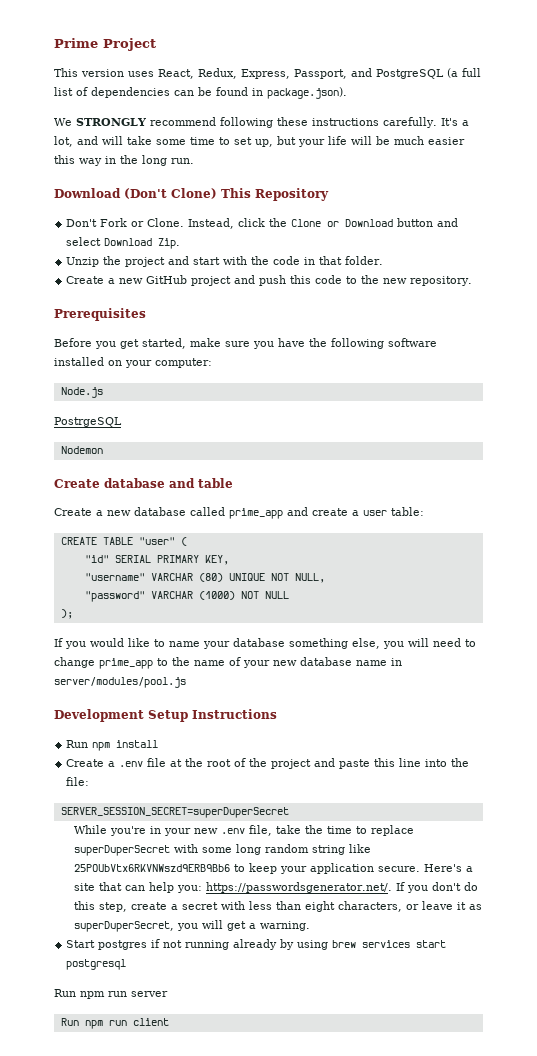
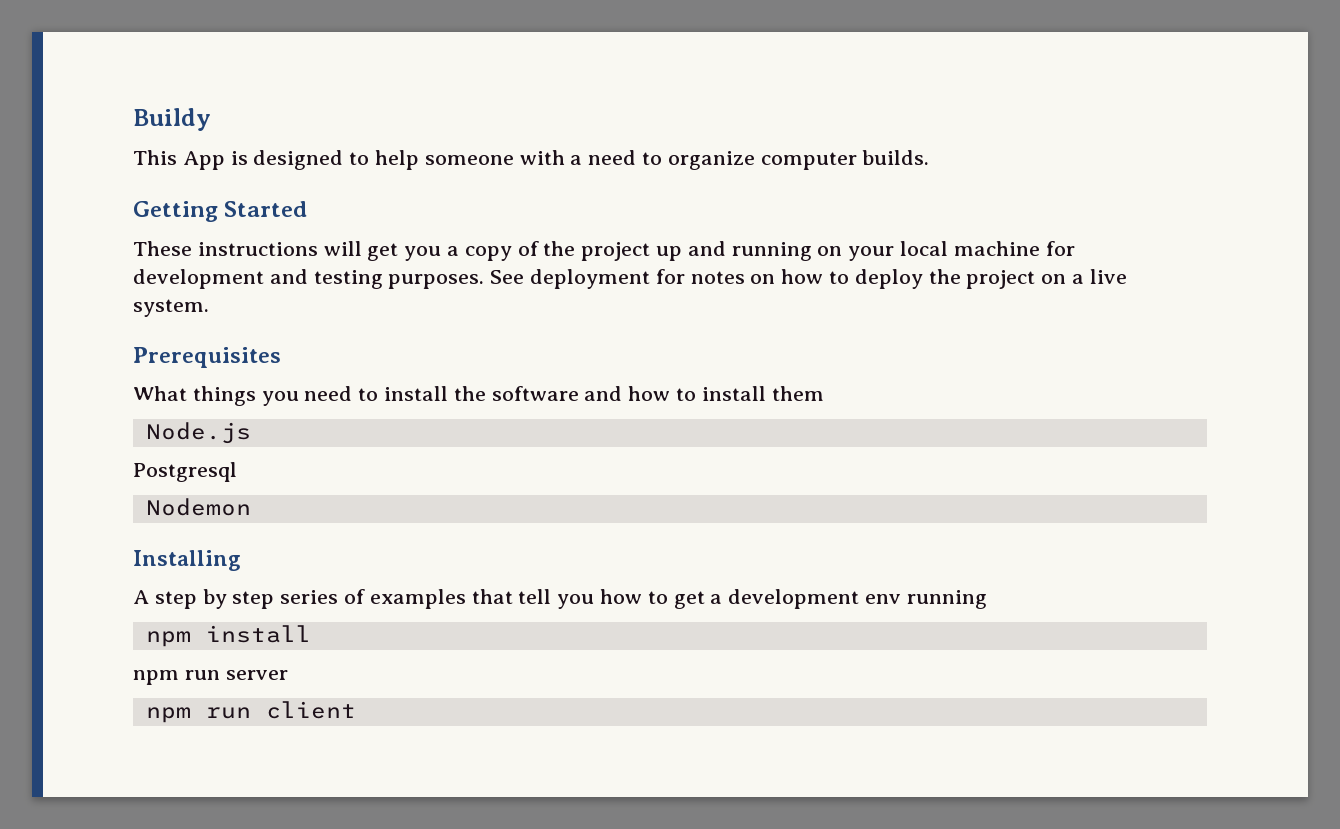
[54,38,156,51] [54,68,481,79] [54,87,347,99] [54,117,469,128] [54,136,465,147] [54,155,194,166] [54,188,329,201] [66,218,459,229] [66,237,181,249] [66,256,384,267] [66,275,473,286] [54,308,146,321] [54,338,437,349] [54,357,212,368] Prime Project // This version uses React, Redux, Express, Passport, and PostgreSQL (a full list of dependencies can be found in package.json). // We STRONGLY recommend following these instructions carefully. It's a lot, and will take some time to set up, but your life will be much easier this way in the long run. // Download (Don't Clone) This Repository // Don't Fork or Clone. Instead, click the Clone or Download button and select Download Zip. // Unzip the project and start with the code in that folder. // Create a new GitHub project and push this code to the new repository. // Prerequisites // Before you get started, make sure you have the following software installed on your computer: -> [133,108,211,131] [133,150,930,170] [133,201,308,222] [133,241,1075,261] [133,269,1127,289] [133,299,209,317] [133,347,281,368] [133,386,824,406] Buildy // This App is designed to help someone with a need to organize computer builds. // Getting Started // These instructions will get you a copy of the project up and running on your local machine for development and testing purposes. See deployment for notes on how to deploy the project on a live system. // Prerequisites // What things you need to install the software and how to install them
[54,417,122,427] PostrgeSQL -> [133,462,237,482] Postgresql
[54,478,233,488] [54,507,424,519] [60,537,187,546] [84,555,229,565] [84,573,325,583] [84,591,289,602] [60,609,73,619] [54,638,476,649] [54,657,402,669] [54,677,186,688] [54,709,277,722] [66,740,159,751] [66,758,470,769] [66,777,90,786] [60,807,289,818] [74,825,415,836] [74,844,372,856] [74,863,474,874] [74,882,479,893] [74,901,483,912] [74,920,311,932] [66,939,447,950] [66,959,127,970] [54,989,76,997] Create database and table // Create a new database called prime_app and create a user table: // CREATE TABLE "user" ( // "id" SERIAL PRIMARY KEY, // "username" VARCHAR (80) UNIQUE NOT NULL, // "password" VARCHAR (1000) NOT NULL // ); // If you would like to name your database something else, you will need to change prime_app to the name of your new database name in server/modules/pool.js // Development Setup Instructions // Run npm install // Create a .env file at the root of the project and paste this line into the file: // SERVER_SESSION_SECRET=superDuperSecret // While you're in your new .env file, take the time to replace superDuperSecret with some long random string like 25POUbVtx6RKVNWszd9ERB9Bb6 to keep your application secure. Here's a site that can help you: https://passwordsgenerator.net/. If you don't do this step, create a secret with less than eight characters, or leave it as superDuperSecret, you will get a warning. // Start postgres if not running already by using brew services start postgresql // Run -> [133,550,241,571] [133,589,987,609] [145,625,311,647] Installing // A step by step series of examples that tell you how to get a development env running // npm install //
[60,1018,79,1026] Run -> (288, 675) none

